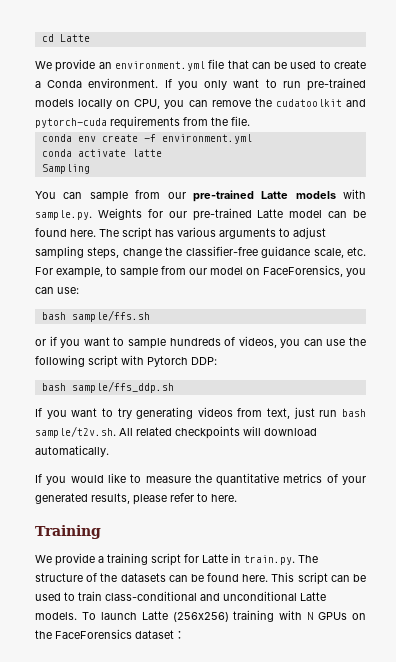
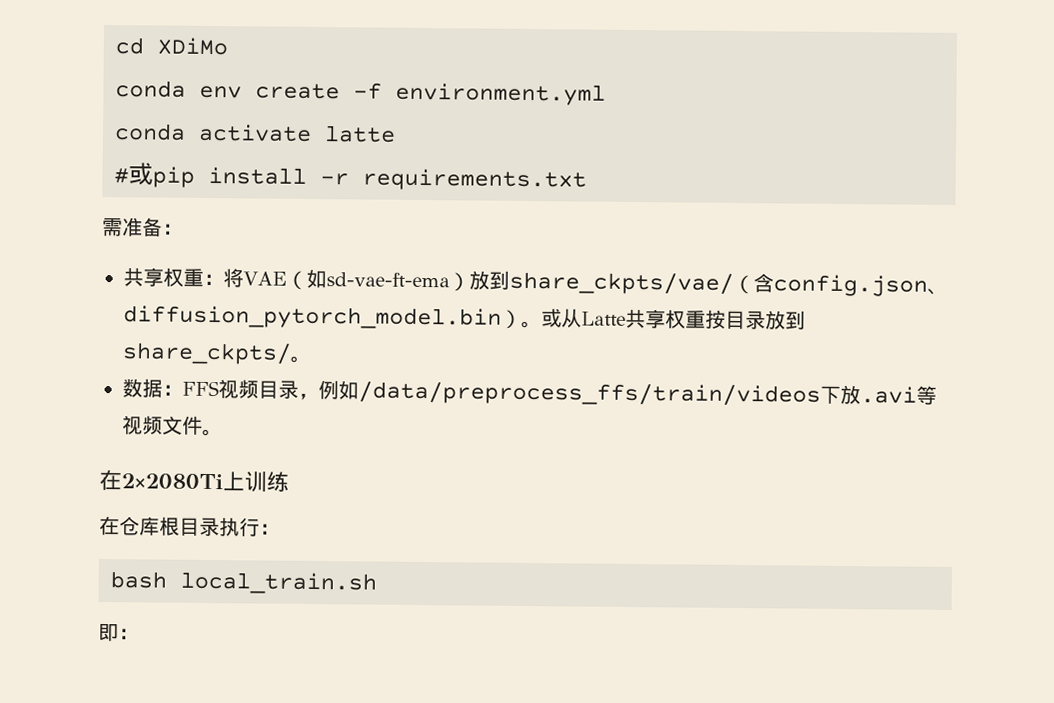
[59,34,90,42] [35,59,367,72] [35,78,367,91] [35,98,366,109] [35,116,250,129] Latte // We provide an environment.yml file that can be used to create a Conda environment. If you only want to run pre-trained models locally on CPU, you can remove the cudatoolkit and pytorch-cuda requirements from the file. -> [157,37,228,56] XDiMo
[41,164,90,174] [35,189,366,202] [35,208,366,221] [35,227,326,240] [35,246,366,259] [35,265,366,278] [35,287,79,294] [41,310,150,322] [35,336,366,349] [35,355,217,368] [41,381,174,393] [35,407,366,419] [35,426,317,439] [35,445,109,457] [35,473,367,486] [35,493,237,505] [35,525,101,539] [35,553,318,566] [35,572,367,585] [35,591,326,601] [35,610,367,622] [35,629,174,639] Sampling // You can sample from our pre-trained Latte models with sample.py. Weights for our pre-trained Latte model can be found here. The script has various arguments to adjust sampling steps, change the classifier-free guidance scale, etc. For example, to sample from our model on FaceForensics, you can use: // bash sample/ffs.sh // or if you want to sample hundreds of videos, you can use the following script with Pytorch DDP: // bash sample/ffs_ddp.sh // If you want to try generating videos from text, just run bash sample/t2v.sh. All related checkpoints will download automatically. // If you would like to measure the quantitative metrics of your generated results, please refer to here. // Training // We provide a training script for Latte in train.py. The structure of the datasets can be found here. This script can be used to train class-conditional and unconditional Latte models. To launch Latte (256x256) training with N GPUs on the FaceForensics dataset -> [114,162,587,192] [102,217,183,237] [123,267,948,297] [123,305,806,330] [122,342,311,365] [122,378,937,407] [122,415,223,437] [99,469,289,493] [99,515,280,537] [110,571,377,595] [98,623,119,642] #或pip install -r requirements.txt // 需准备： // 共享权重：将VAE（如sd-vae-ft-ema）放到share_ckpts/vae/（含config.json、diffusion_pytorch_model.bin）。或从Latte共享权重按目录放到share_ckpts/。 // 数据：FFS视频目录，例如/data/preprocess_ffs/train/videos下放.avi等视频文件。 // 在2×2080Ti上训练 // 在仓库根目录执行： // bash local_train.sh // 即

